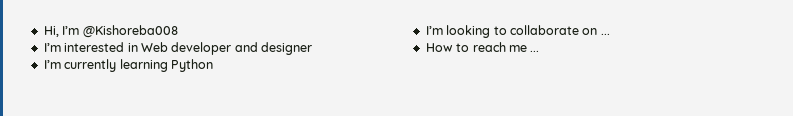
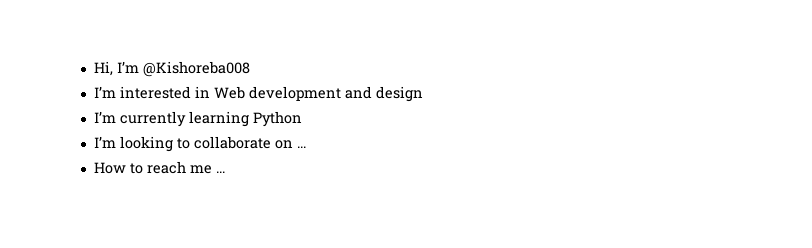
[171,42,312,55] developer and designer -> [248,86,423,102] development and design

